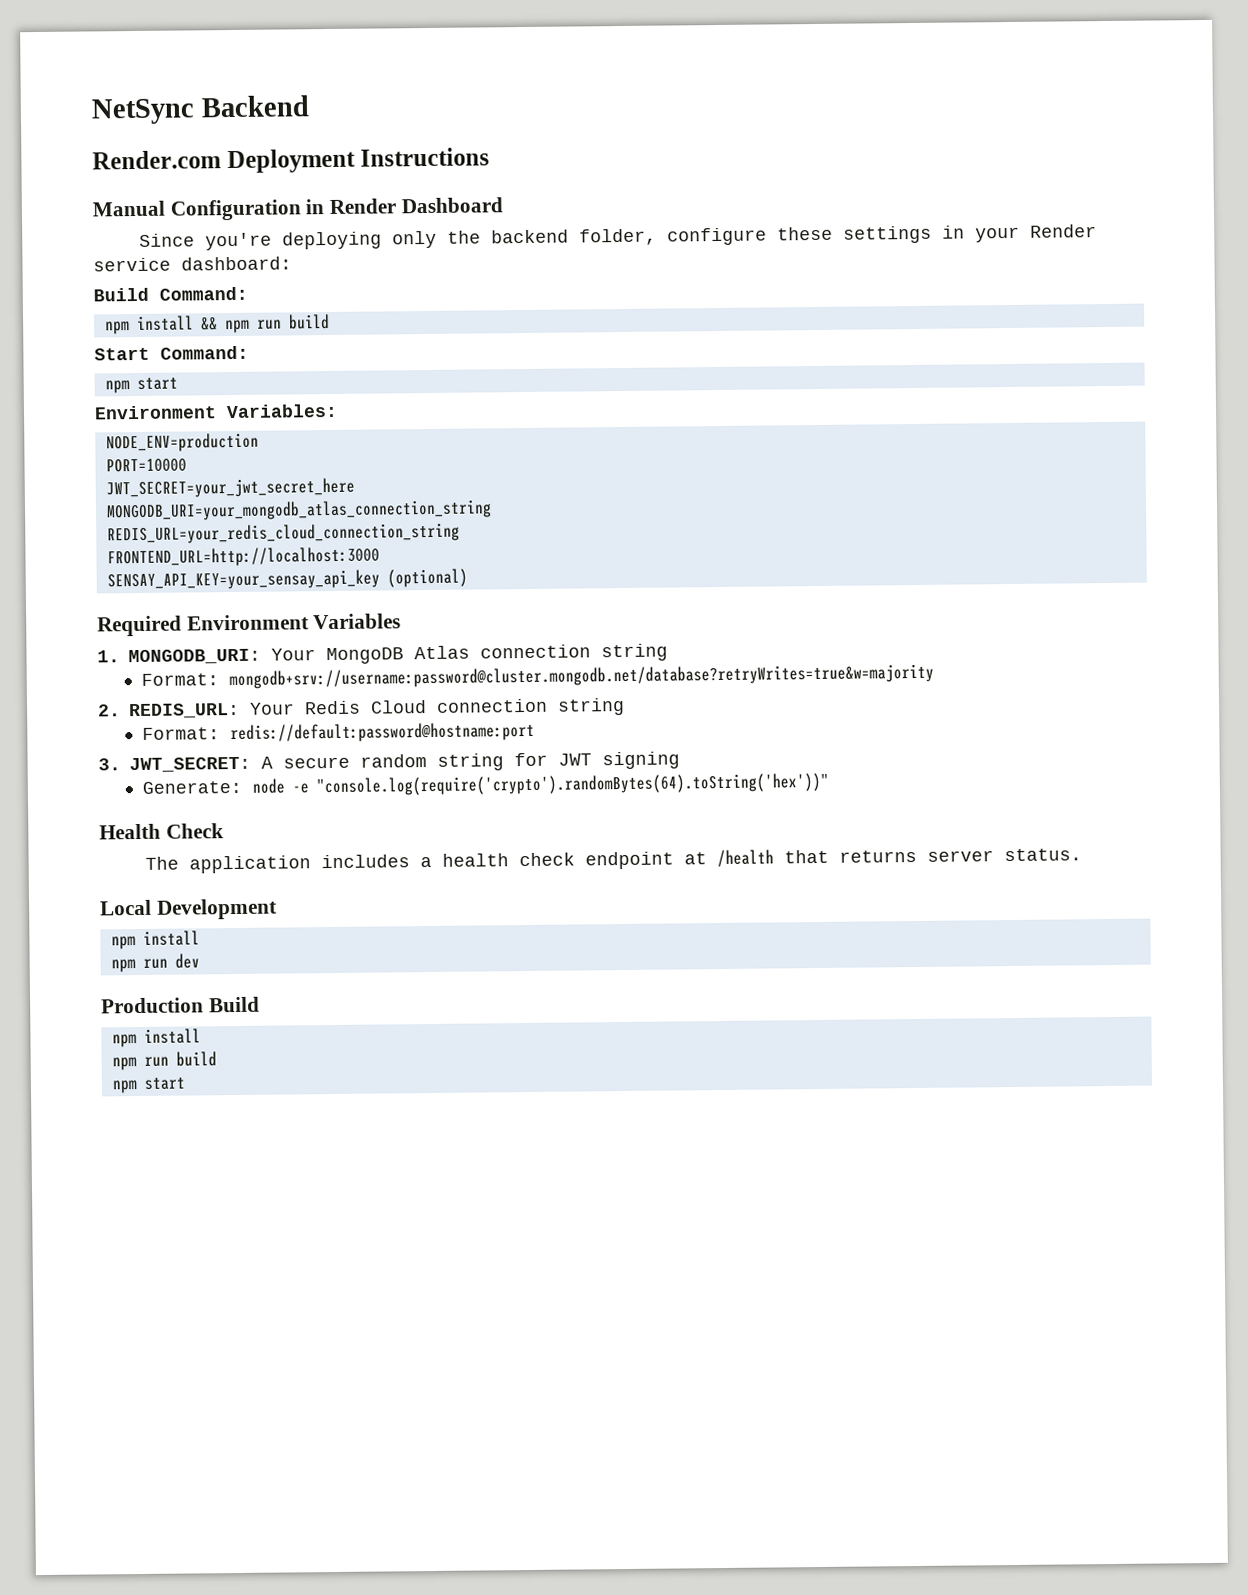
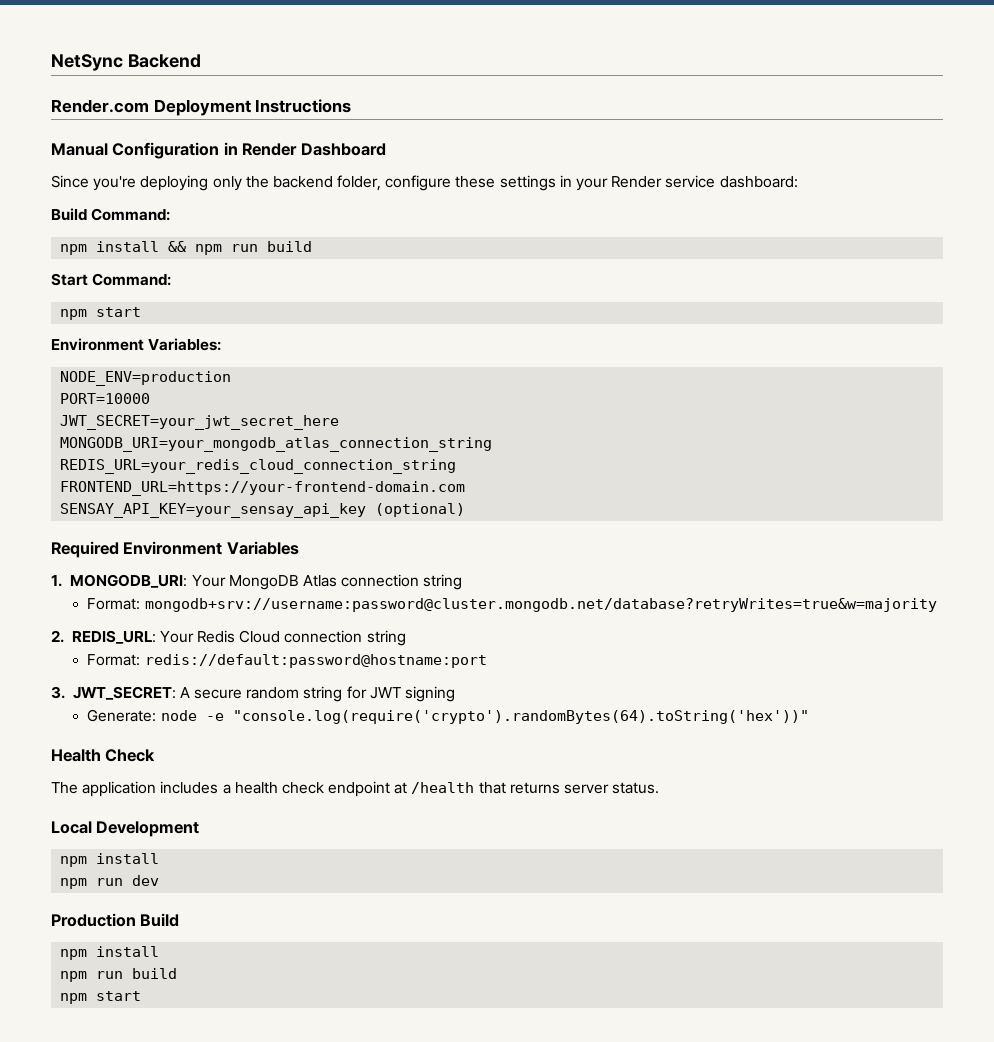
[106,546,380,568] FRONTEND_URL=http://localhost:3000 -> [60,481,466,496] FRONTEND_URL=https://your-frontend-domain.com

